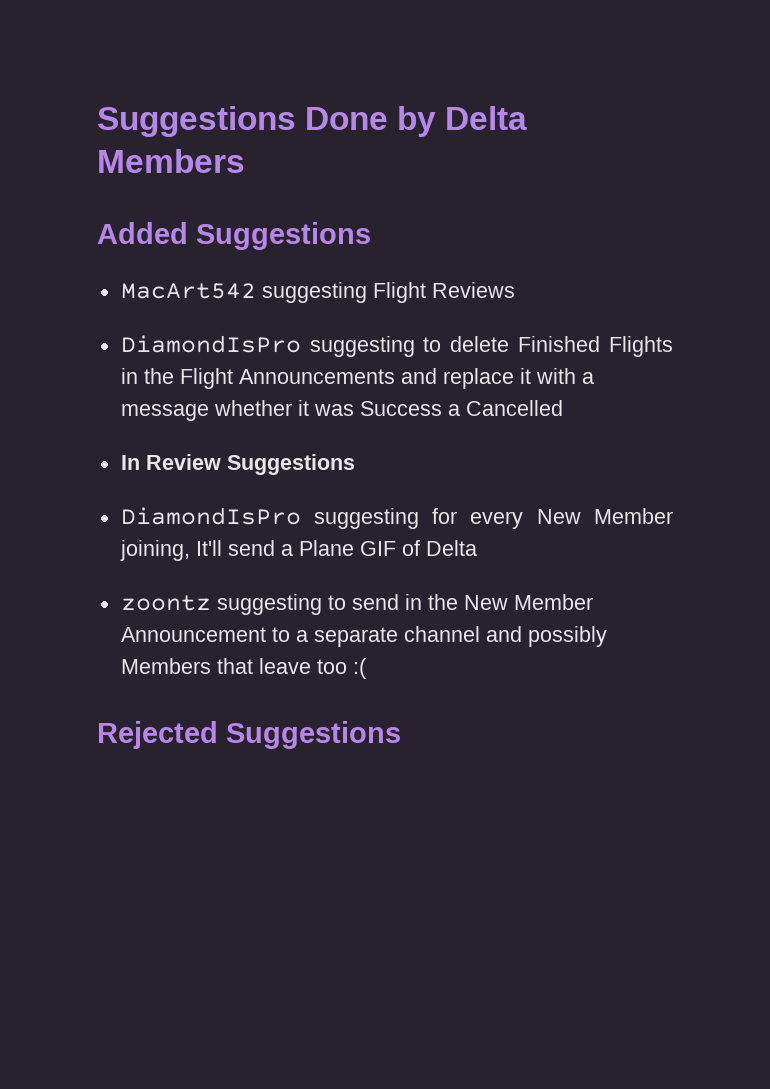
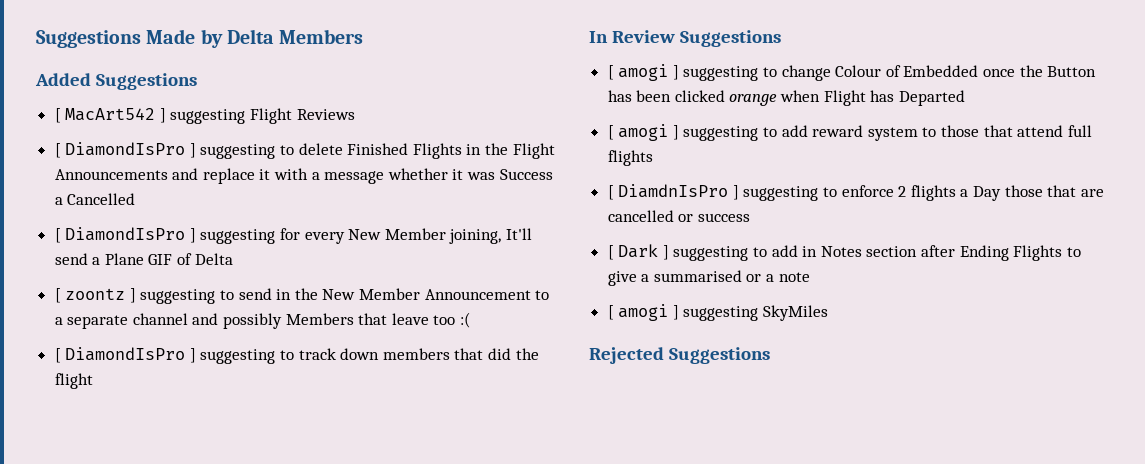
[97,106,389,137] Suggestions Done -> [36,29,196,48] Suggestions Made
[120,283,256,299] MacArt542 -> [54,108,166,123] [ MacArt542 ]
[120,335,301,353] DiamondIsPro -> [54,142,196,158] [ DiamondIsPro ]
[120,454,355,475] [120,507,301,525] In Review Suggestions // DiamondIsPro -> [54,227,196,243] [ DiamondIsPro ]
[120,595,211,611] zoontz -> [54,288,136,303] [ zoontz ]
(367, 668) none -> [54,347,539,364] [54,373,93,389] [589,30,781,47] [607,64,1097,81] [607,90,965,106] [607,124,1092,141] [607,150,653,166] [607,184,1104,201] [607,210,750,222] [607,244,1081,261] [607,270,810,286] [607,304,829,321] // [ DiamondIsPro ] suggesting to track down members that did the flight // In Review Suggestions // [ amogi ] suggesting to change Colour of Embedded once the Button has been clicked orange when Flight has Departed // [ amogi ] suggesting to add reward system to those that attend full flights // [ DiamdnIsPro ] suggesting to enforce 2 flights a Day those that are cancelled or success // [ Dark ] suggesting to add in Notes section after Ending Flights to give a summarised or a note // [ amogi ] suggesting SkyMiles

